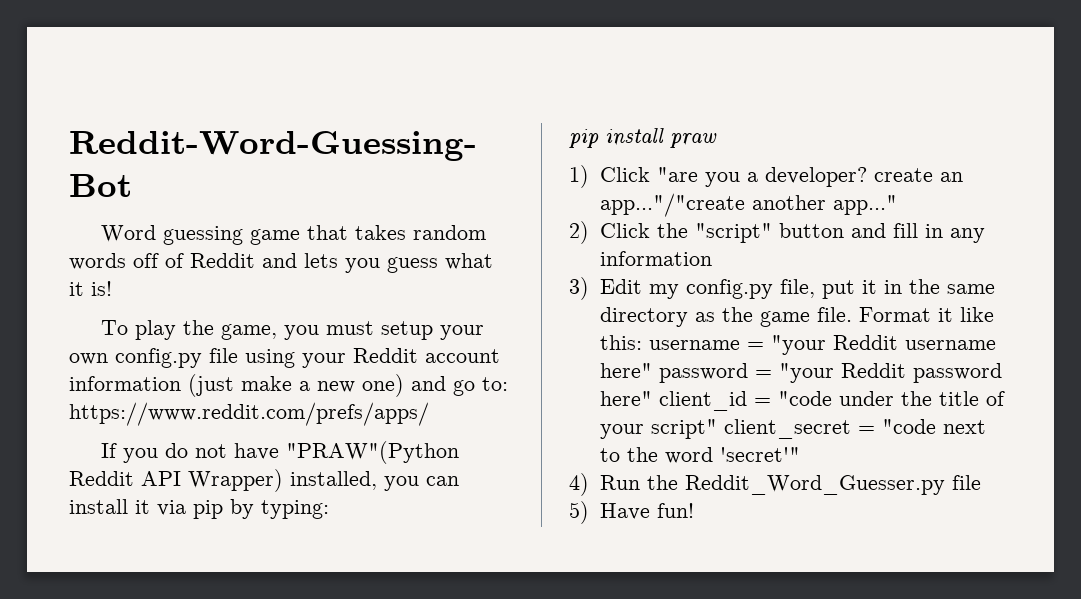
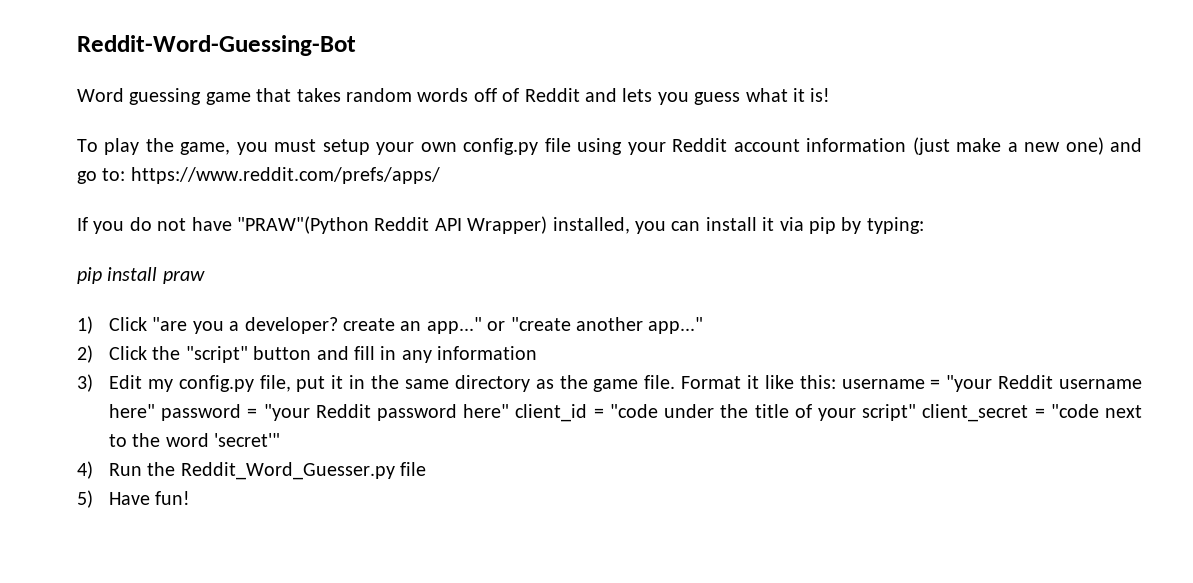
[599,193,745,217] app..."/"create -> [426,317,571,334] app..." or "create

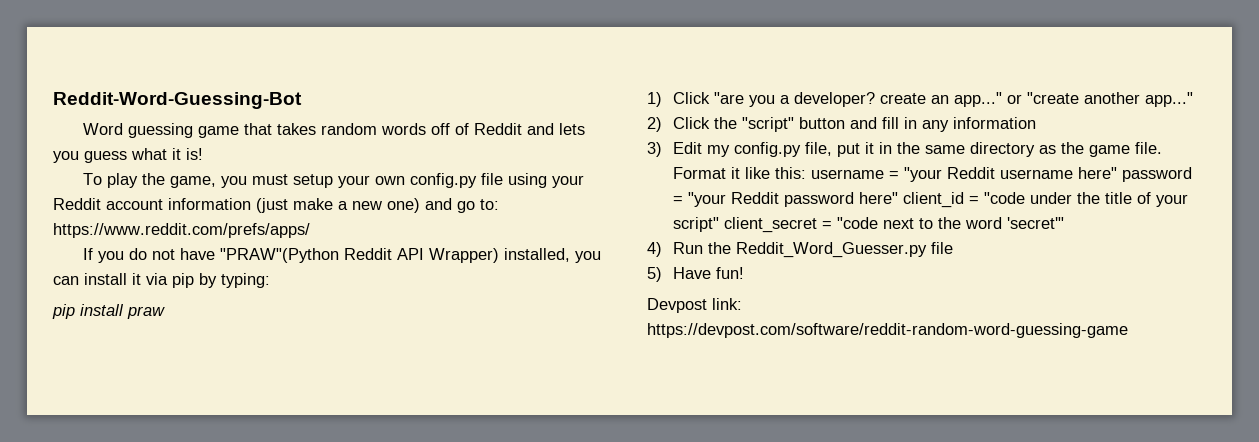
(191, 498) none -> [647,298,742,313] [647,323,1128,338] // Devpost link: https://devpost.com/software/reddit-random-word-guessing-game

